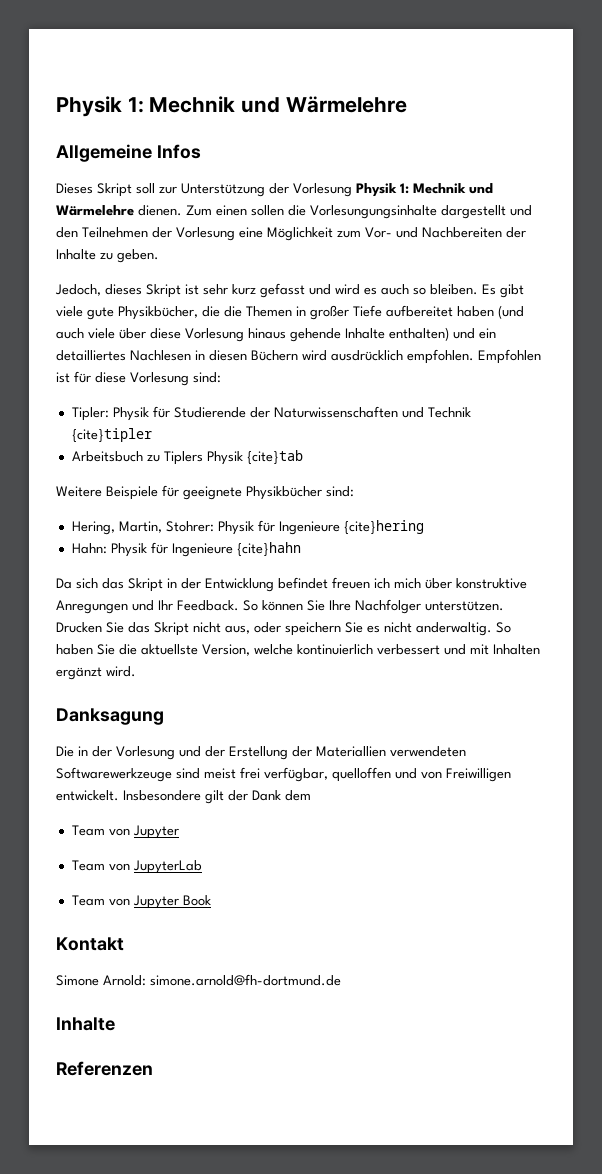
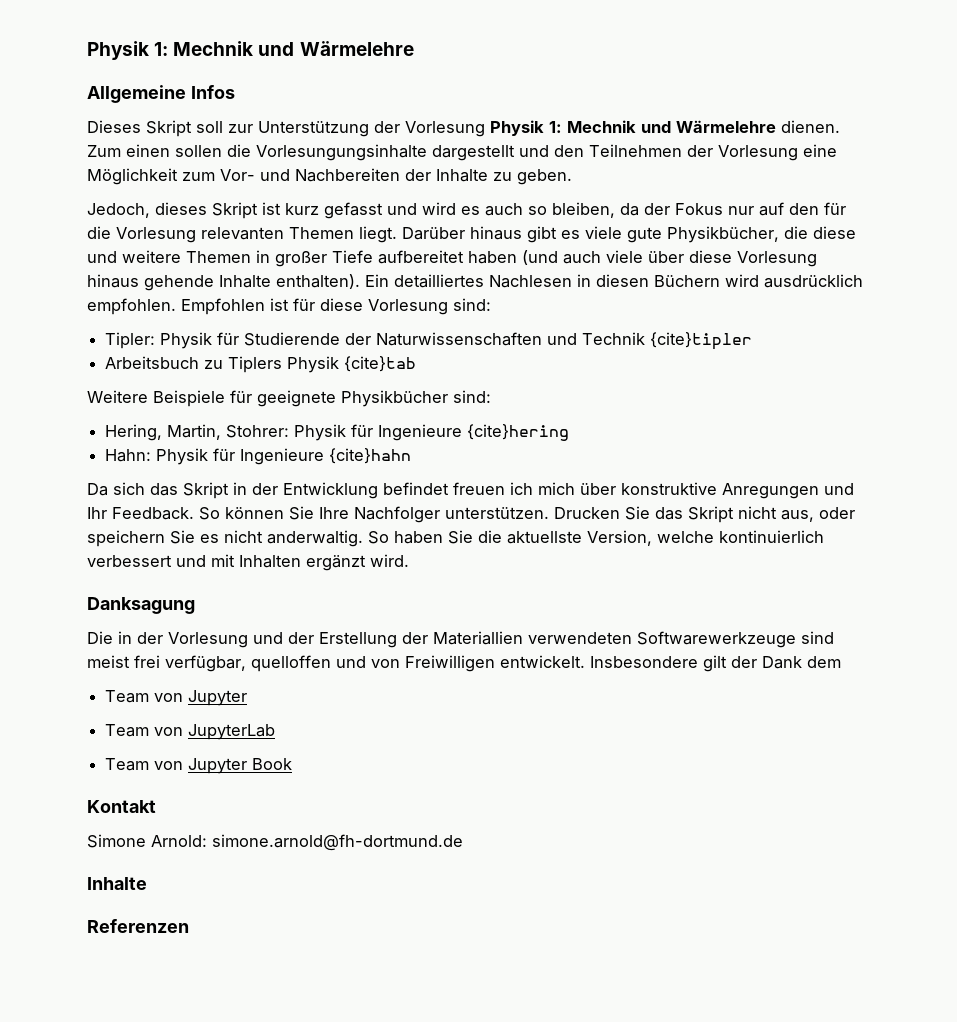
[203,284,228,295] sehr -> (281, 208) none
[430,284,524,298] bleiben. Es gibt -> [552,202,846,218] [87,226,580,243] bleiben, da der Fokus nur auf den für die Vorlesung relevanten Themen liegt. Darüber hinaus gibt es
[224,306,242,317] die -> [813,226,856,239] [87,250,181,263] diese und weitere
[389,327,496,341] enthalten) und ein -> [276,274,389,289] enthalten). Ein

